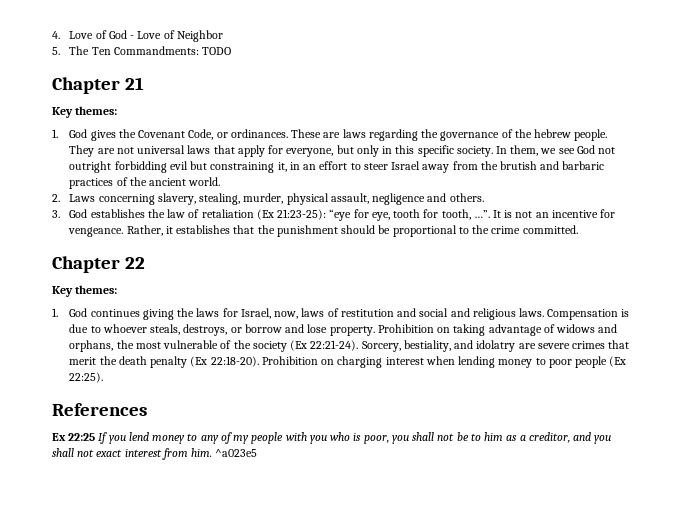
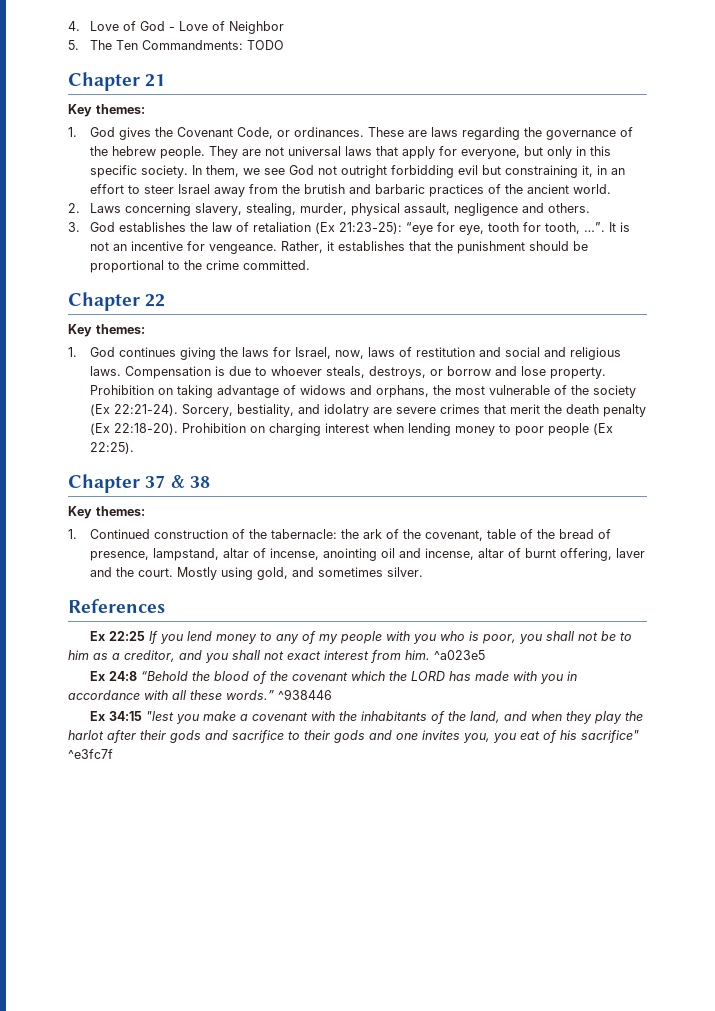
(104, 377) none -> [68,474,210,493] [68,506,145,519] [68,529,611,541] [89,548,645,561] [89,567,423,580] // Chapter 37 & 38 // Key themes: // 1. Continued construction of the tabernacle: the ark of the covenant, table of the bread of presence, lampstand, altar of incense, anointing oil and incense, altar of burnt offering, laver and the court. Mostly using gold, and sometimes silver.
(258, 453) none -> [90,671,578,684] [68,689,332,700] [90,711,644,724] [68,730,639,743] [68,749,113,759] // Ex 24:8 “Behold the blood of the covenant which the LORD has made with you in accordance with all these words.” ^938446 // Ex 34:15 "lest you make a covenant with the inhabitants of the land, and when they play the harlot after their gods and sacrifice to their gods and one invites you, you eat of his sacrifice" ^e3fc7f

